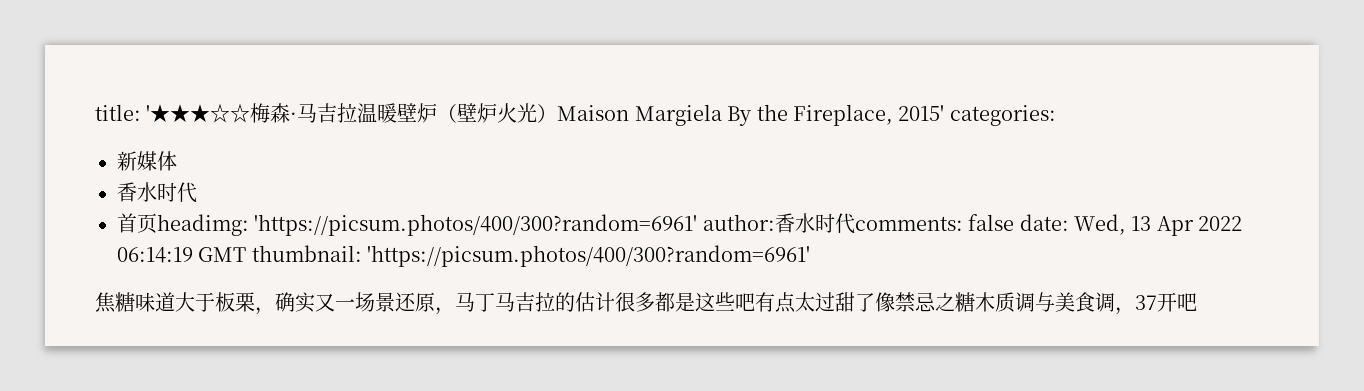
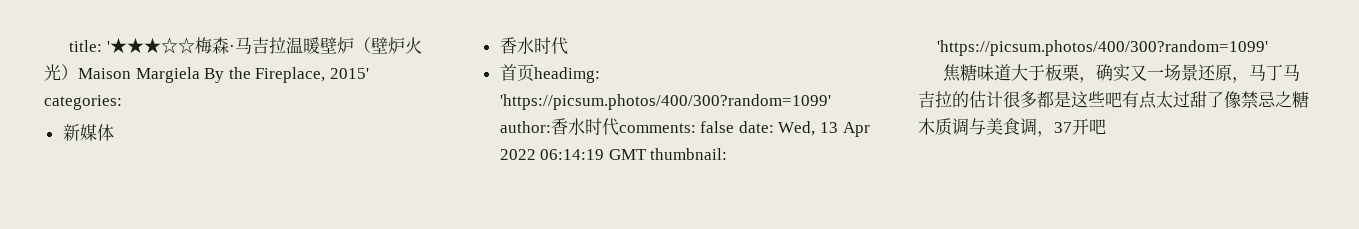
[254,214,698,236] 'https://picsum.photos/400/300?random=6961' -> [499,94,831,110] 'https://picsum.photos/400/300?random=1099'
[367,245,811,267] 'https://picsum.photos/400/300?random=6961' -> [936,40,1268,56] 'https://picsum.photos/400/300?random=1099'

